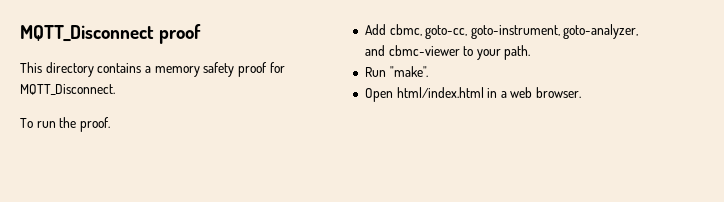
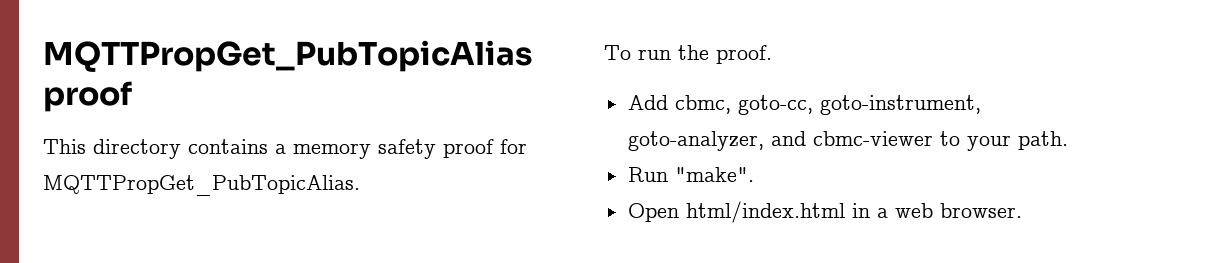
[20,25,154,42] MQTT_Disconnect -> [43,40,533,72] MQTTPropGet_PubTopicAlias
[20,84,115,95] MQTT_Disconnect. -> [43,175,360,196] MQTTPropGet_PubTopicAlias.

